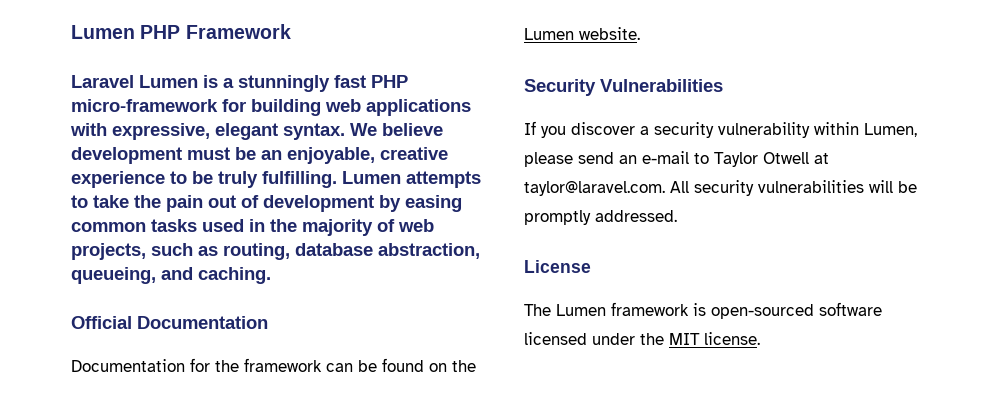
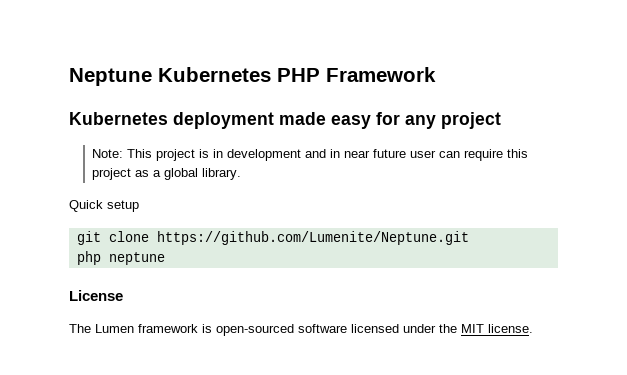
[71,25,135,39] Lumen -> [69,67,271,86] Neptune Kubernetes
[71,75,408,92] [71,99,471,116] [70,123,443,140] [71,147,448,164] [71,171,481,188] [71,195,462,212] [71,219,434,236] [71,243,480,260] [71,267,271,284] [71,316,268,329] [71,358,476,372] [524,27,640,40] [524,79,723,96] [524,121,917,138] [524,151,829,167] [524,180,917,196] [524,210,677,225] Laravel Lumen is a stunningly fast PHP micro-framework for building web applications with expressive, elegant syntax. We believe development must be an enjoyable, creative experience to be truly fulfilling. Lumen attempts to take the pain out of development by easing common tasks used in the majority of web projects, such as routing, database abstraction, queueing, and caching. // Official Documentation // Documentation for the framework can be found on the Lumen website. // Security Vulnerabilities // If you discover a security vulnerability within Lumen, please send an e-mail to Taylor Otwell at taylor@laravel.com. All security vulnerabilities will be promptly addressed. -> [69,112,501,129] [92,149,529,161] [92,168,242,180] [69,200,139,212] [76,231,469,245] [76,251,165,265] Kubernetes deployment made easy for any project // Note: This project is in development and in near future user can require this project as a global library. // Quick setup // git clone https://github.com/Lumenite/Neptune.git // php neptune

